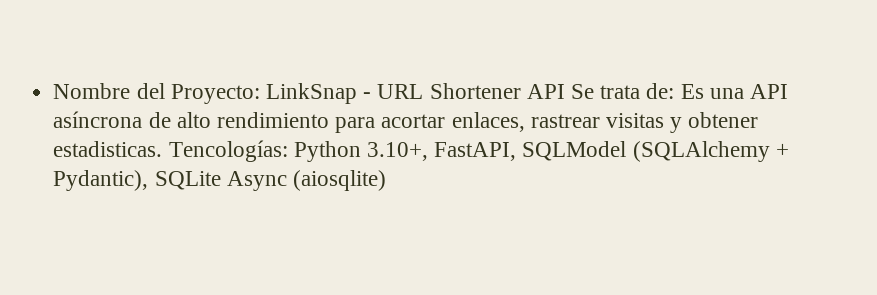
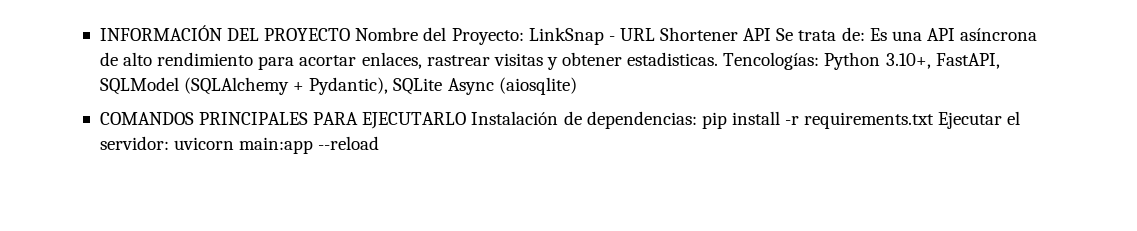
(53, 91) none -> [99,25,351,41] INFORMACIÓN DEL PROYECTO
(386, 180) none -> [99,111,1021,129] [99,136,380,154] // COMANDOS PRINCIPALES PARA EJECUTARLO Instalación de dependencias: pip install -r requirements.txt Ejecutar el servidor: uvicorn main:app --reload

